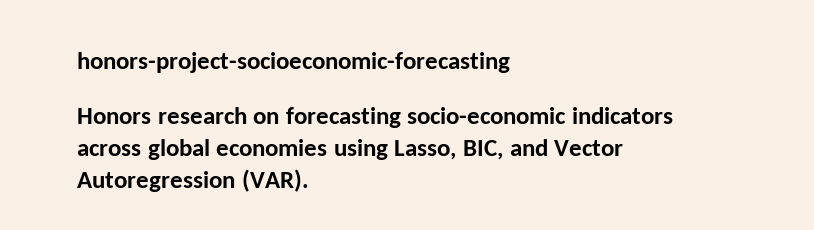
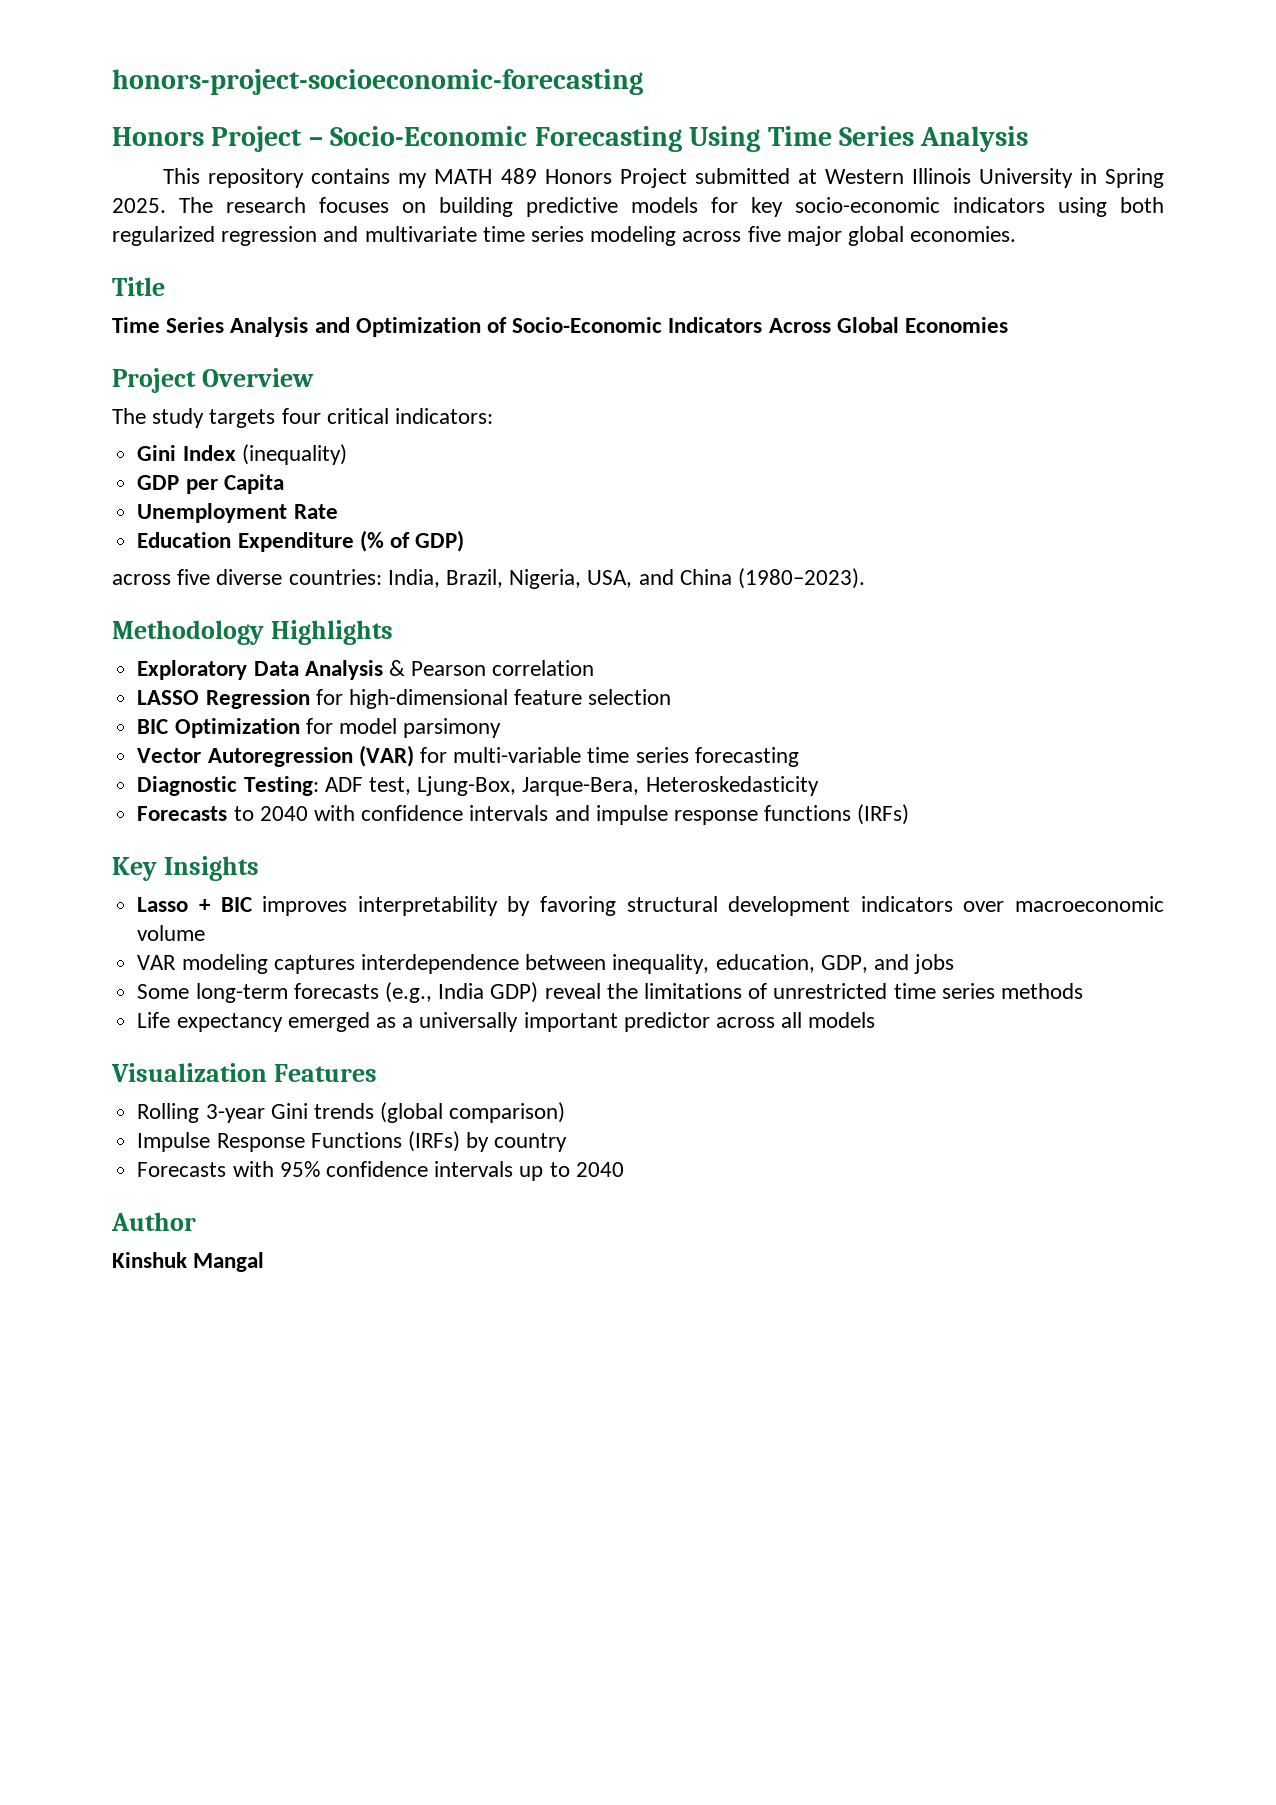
[157,107,674,128] [77,139,624,160] [77,169,309,192] research on forecasting socio-economic indicators across global economies using Lasso, BIC, and Vector Autoregression (VAR). -> [211,126,1029,152] [163,168,1164,188] [112,197,1164,217] [112,226,1017,246] [112,277,165,296] [112,317,1009,337] [112,368,314,393] [112,408,494,428] [137,444,347,465] [137,474,284,494] [137,503,338,523] [137,530,465,552] [112,568,866,589] [112,620,393,645] [137,660,595,680] [137,689,672,709] [137,718,502,738] [137,745,799,767] [137,776,819,796] [137,804,910,825] [112,856,259,881] [137,896,1164,916] [137,925,206,941] [137,954,955,974] [137,982,1084,1003] [137,1012,876,1032] [111,1063,377,1082] [137,1102,566,1123] [137,1131,568,1152] [137,1161,624,1181] [111,1212,196,1231] [112,1252,265,1272] Project – Socio-Economic Forecasting Using Time Series Analysis // This repository contains my MATH 489 Honors Project submitted at Western Illinois University in Spring 2025. The research focuses on building predictive models for key socio-economic indicators using both regularized regression and multivariate time series modeling across five major global economies. // Title // Time Series Analysis and Optimization of Socio-Economic Indicators Across Global Economies // Project Overview // The study targets four critical indicators: // Gini Index (inequality) // GDP per Capita // Unemployment Rate // Education Expenditure (% of GDP) // across five diverse countries: India, Brazil, Nigeria, USA, and China (1980–2023). // Methodology Highlights // Exploratory Data Analysis & Pearson correlation // LASSO Regression for high-dimensional feature selection // BIC Optimization for model parsimony // Vector Autoregression (VAR) for multi-variable time series forecasting // Diagnostic Testing: ADF test, Ljung-Box, Jarque-Bera, Heteroskedasticity // Forecasts to 2040 with confidence intervals and impulse response functions (IRFs) // Key Insights // Lasso + BIC improves interpretability by favoring structural development indicators over macroeconomic volume // VAR modeling captures interdependence between inequality, education, GDP, and jobs // Some long-term forecasts (e.g., India GDP) reveal the limitations of unrestricted time series methods // Life expectancy emerged as a universally important predictor across all models // Visualization Features // Rolling 3-year Gini trends (global comparison) // Impulse Response Functions (IRFs) by country // Forecasts with 95% confidence intervals up to 2040 // Author // Kinshuk Mangal

